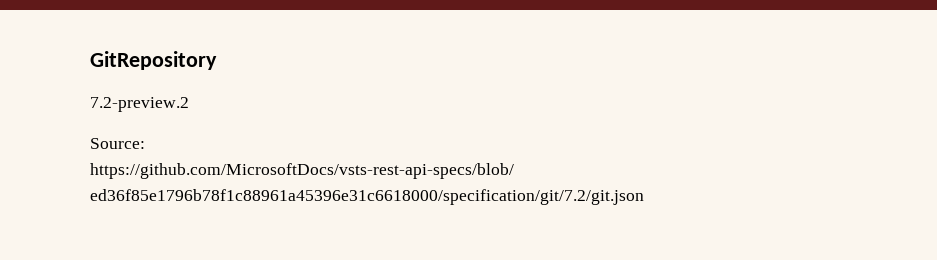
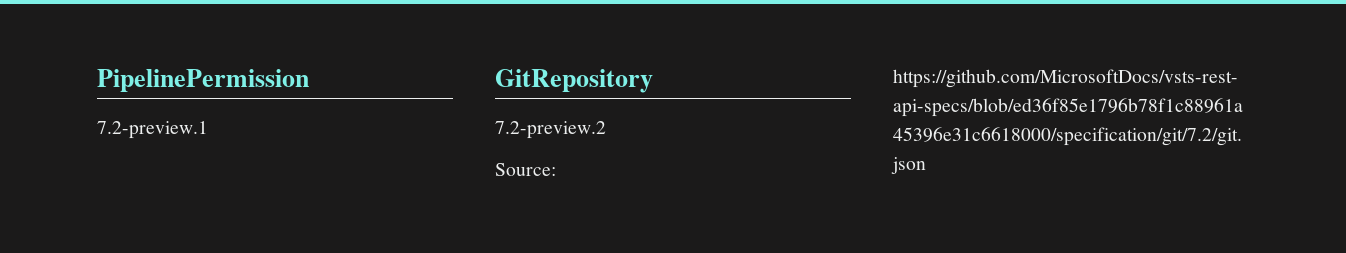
(90, 60) none -> [97,69,309,92] [97,121,208,139] PipelinePermission // 7.2-preview.1 //

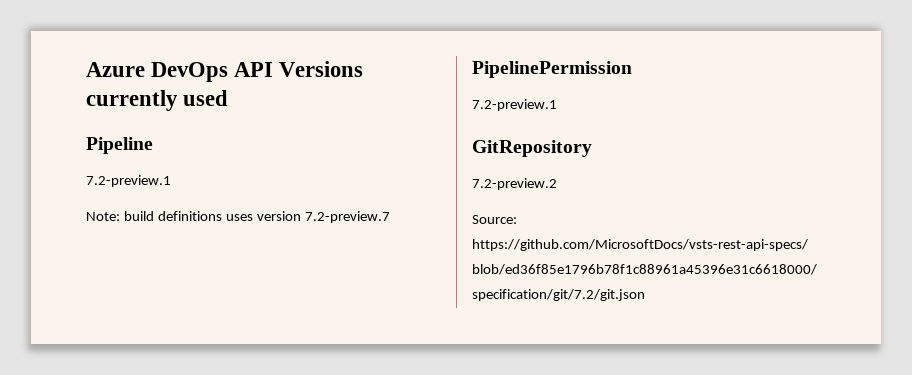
(97, 80) none -> [86,61,364,82] [86,90,229,111] [86,137,153,154] [86,175,171,187] [86,211,390,223] Azure DevOps API Versions currently used // Pipeline // 7.2-preview.1 // Note: build definitions uses version 7.2-preview.7 //

